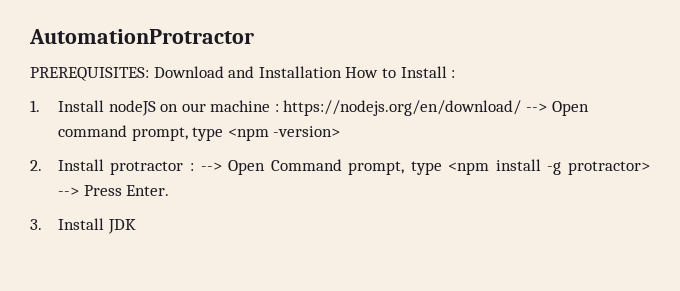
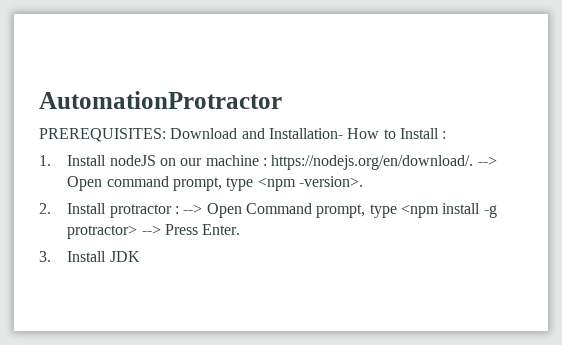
[258,66,342,78] Installation -> [268,128,343,139] Installation-
[283,100,522,116] https://nodejs.org/en/download/ -> [271,155,474,170] https://nodejs.org/en/download/.
[273,126,341,137] -version> -> [299,176,364,187] -version>.

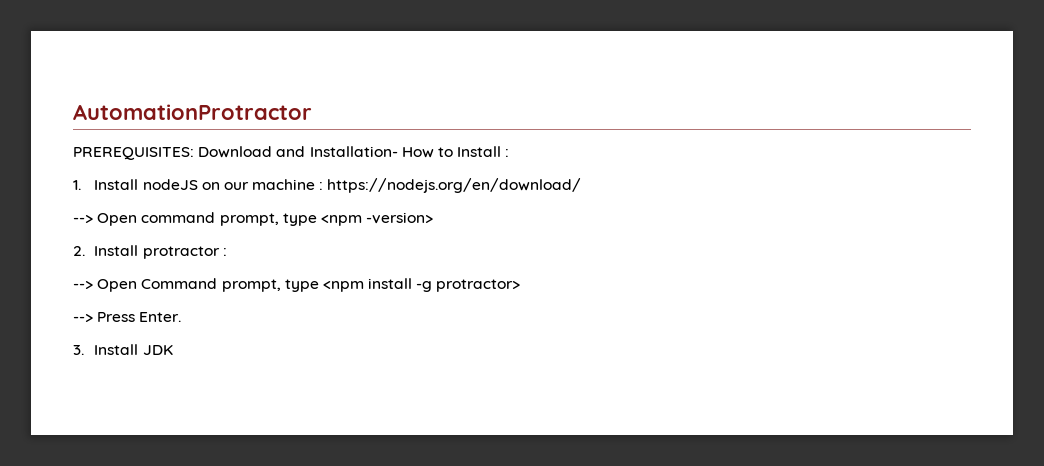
[271,155,474,170] https://nodejs.org/en/download/. -> [327,178,582,193] https://nodejs.org/en/download/ //
[299,176,364,187] -version>. -> [366,212,434,224] -version>
(180, 210) none -> (227, 252) //
(138, 232) none -> (521, 285) //

